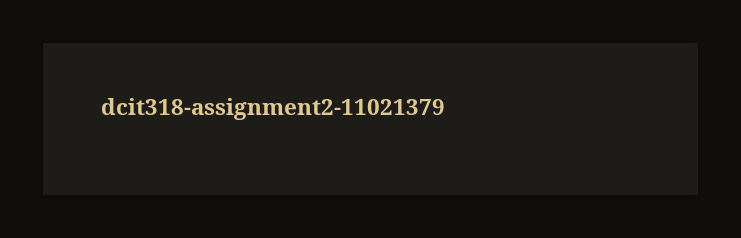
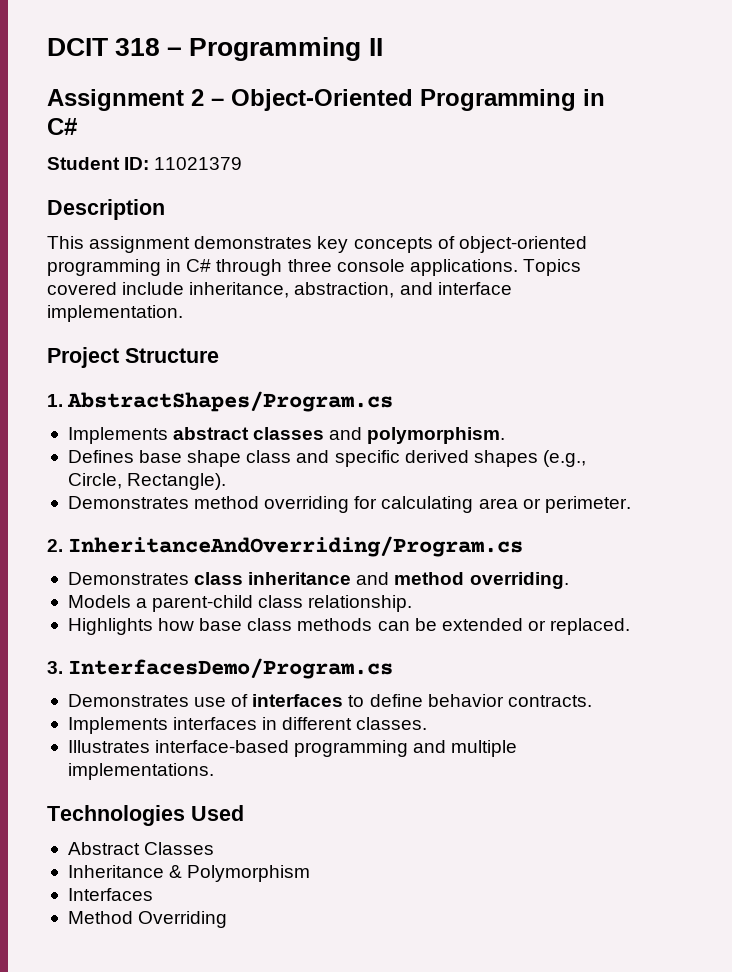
[101,98,445,120] dcit318-assignment2-11021379 -> [47,37,383,61] [47,89,605,111] [47,118,77,135] [47,157,243,170] [47,199,165,220] [47,236,587,253] [47,259,581,276] [47,282,512,298] [47,305,183,322] [47,347,219,368] [47,391,394,412] [67,427,506,444] [67,450,586,467] [67,473,227,490] [67,496,631,513] [47,536,524,557] [67,572,569,589] [67,595,413,612] [67,618,631,635] [47,658,394,679] [67,694,592,707] [67,717,428,734] [67,740,518,757] [67,763,214,780] [47,805,244,826] [67,842,215,855] [67,865,311,882] [67,888,153,901] [67,911,228,928] DCIT 318 – Programming II // Assignment 2 – Object-Oriented Programming in C# // Student ID: 11021379 // Description // This assignment demonstrates key concepts of object-oriented programming in C# through three console applications. Topics covered include inheritance, abstraction, and interface implementation. // Project Structure // 1. AbstractShapes/Program.cs // Implements abstract classes and polymorphism. // Defines base shape class and specific derived shapes (e.g., Circle, Rectangle). // Demonstrates method overriding for calculating area or perimeter. // 2. InheritanceAndOverriding/Program.cs // Demonstrates class inheritance and method overriding. // Models a parent-child class relationship. // Highlights how base class methods can be extended or replaced. // 3. InterfacesDemo/Program.cs // Demonstrates use of interfaces to define behavior contracts. // Implements interfaces in different classes. // Illustrates interface-based programming and multiple implementations. // Technologies Used // Abstract Classes // Inheritance & Polymorphism // Interfaces // Method Overriding

